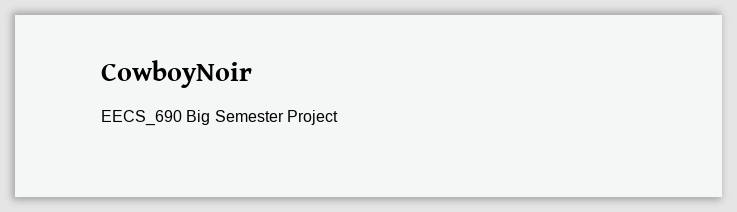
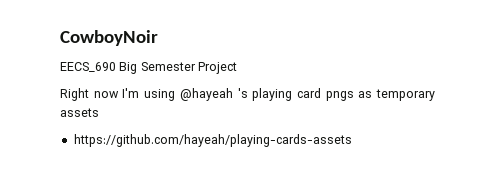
(338, 117) none -> [60,88,435,101] [60,108,99,117] [73,134,352,147] // Right now I'm using @hayeah 's playing card pngs as temporary assets // https://github.com/hayeah/playing-cards-assets

